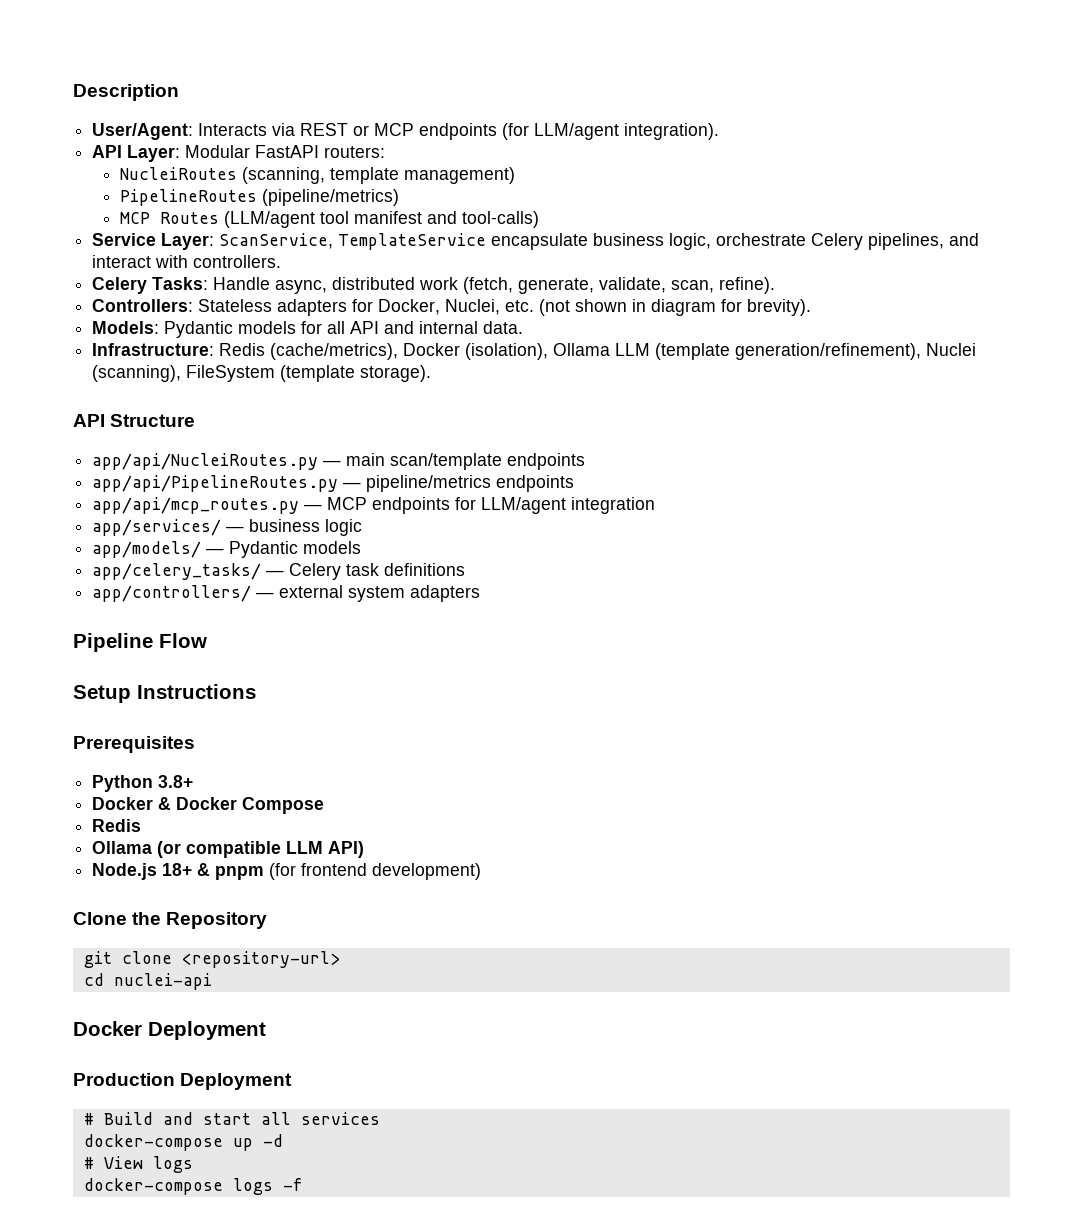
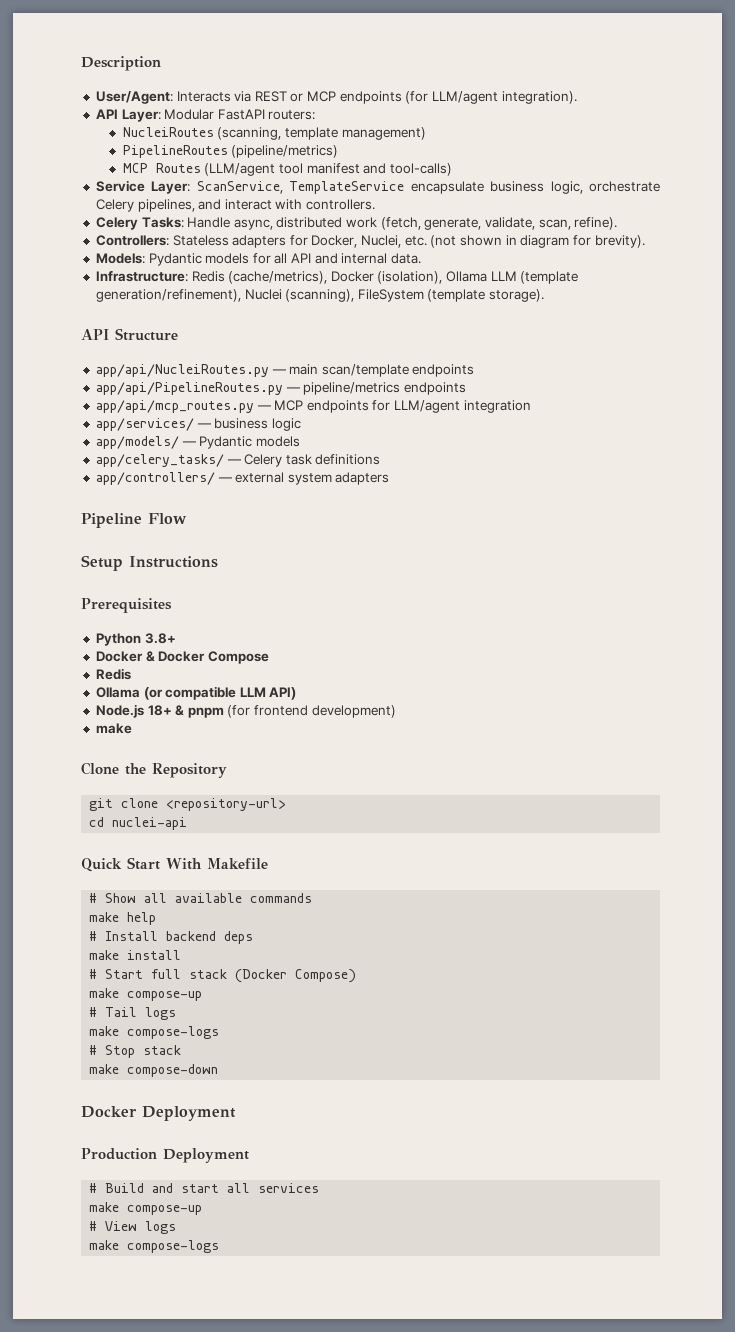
(482, 871) none -> [95,723,132,734] // make
(212, 981) none -> [81,857,268,872] [89,893,313,903] [89,912,157,925] [89,931,254,944] [89,950,182,960] [89,969,357,983] [89,988,203,1001] [89,1007,177,1020] [89,1026,220,1039] [89,1045,182,1058] [89,1064,219,1077] // Quick Start With Makefile // # Show all available commands // make help // # Install backend deps // make install // # Start full stack (Docker Compose) // make compose-up // # Tail logs // make compose-logs // # Stop stack // make compose-down
[83,1134,283,1151] docker-compose up -d -> [89,1202,203,1215] make compose-up
[83,1178,303,1195] docker-compose logs -f -> [89,1240,220,1253] make compose-logs

